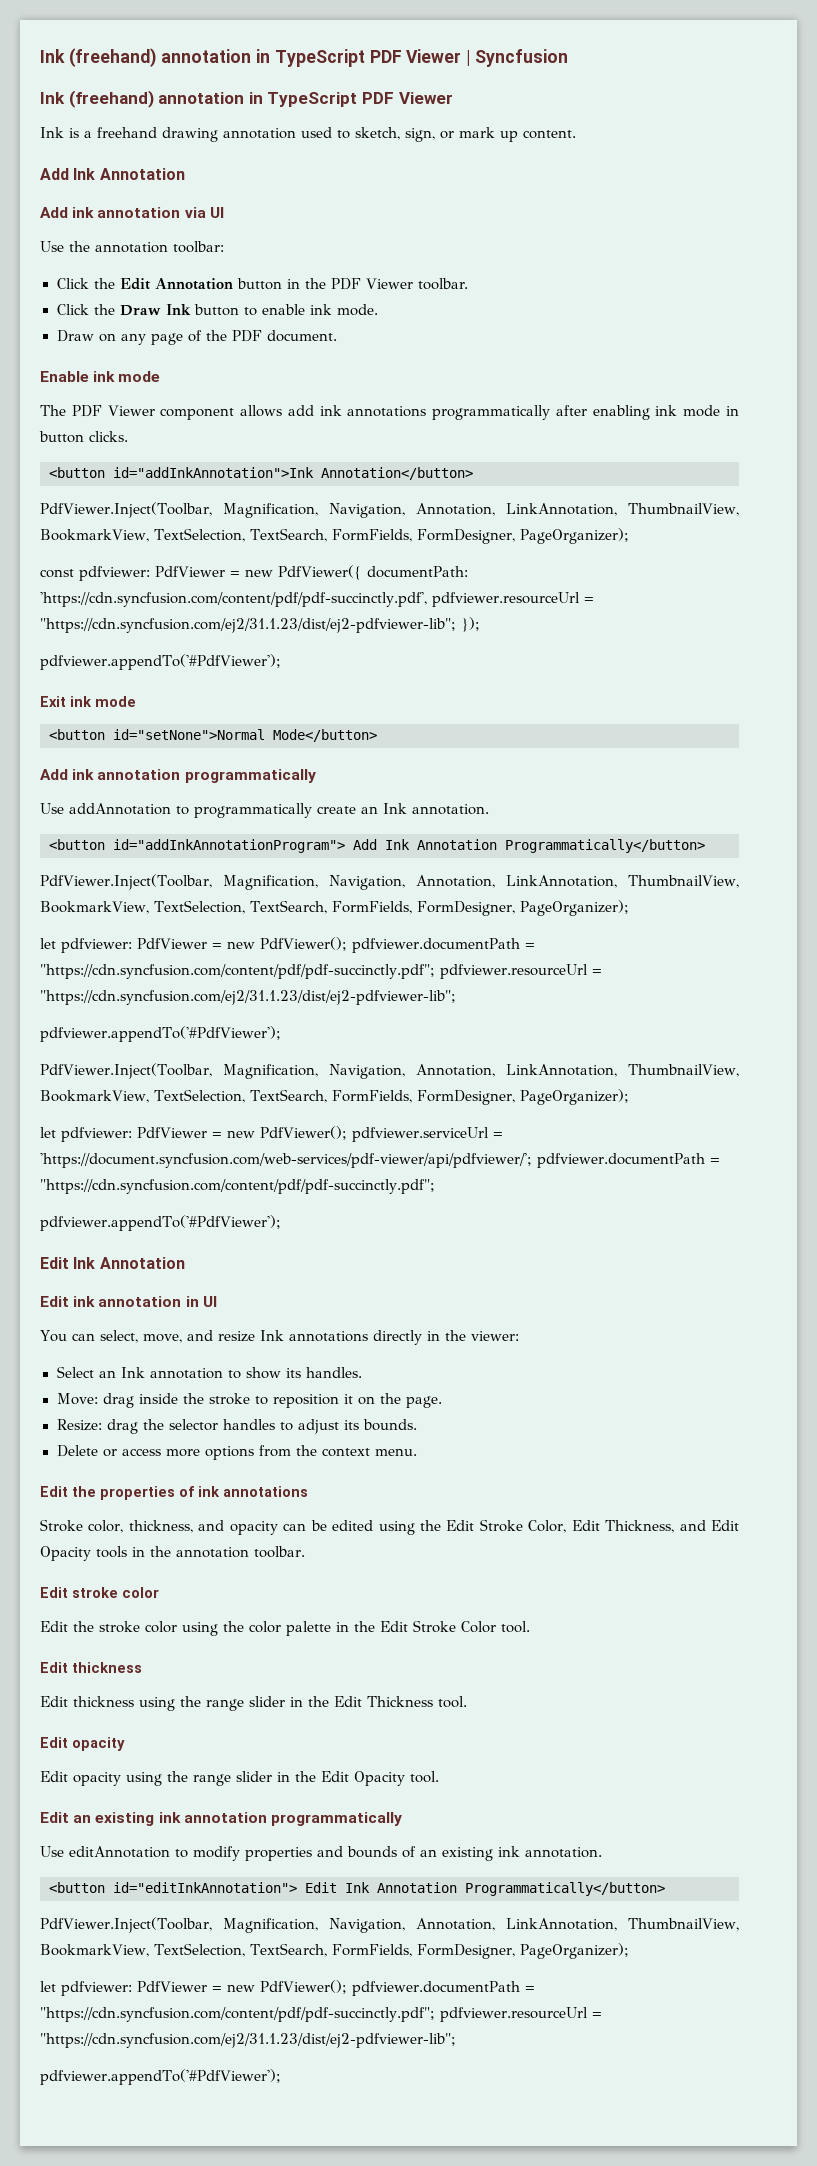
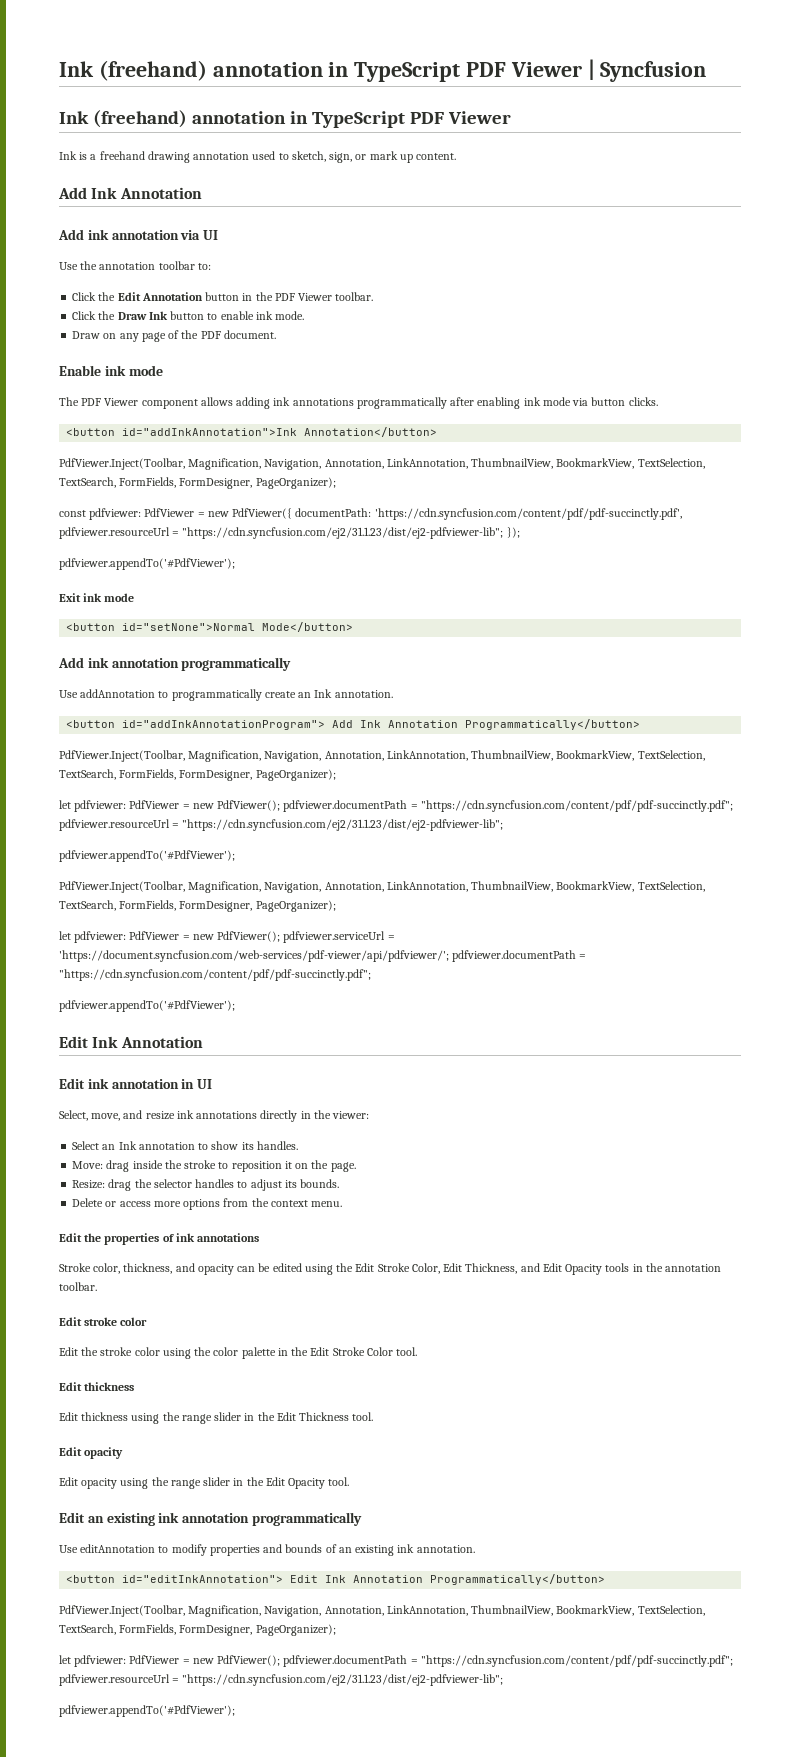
[173,241,224,253] toolbar: -> [158,261,211,270] toolbar to:
[287,405,314,416] add -> [236,397,271,409] adding
[725,406,739,416] in -> [572,398,589,406] via
[40,1330,138,1343] You can select, -> [59,1110,88,1121] Select,
[259,1330,284,1341] Ink -> [176,1110,194,1119] ink

